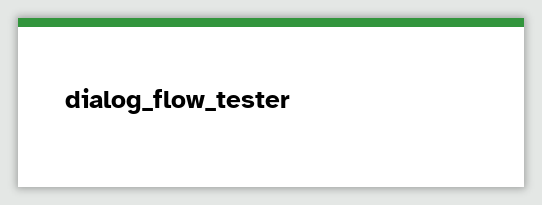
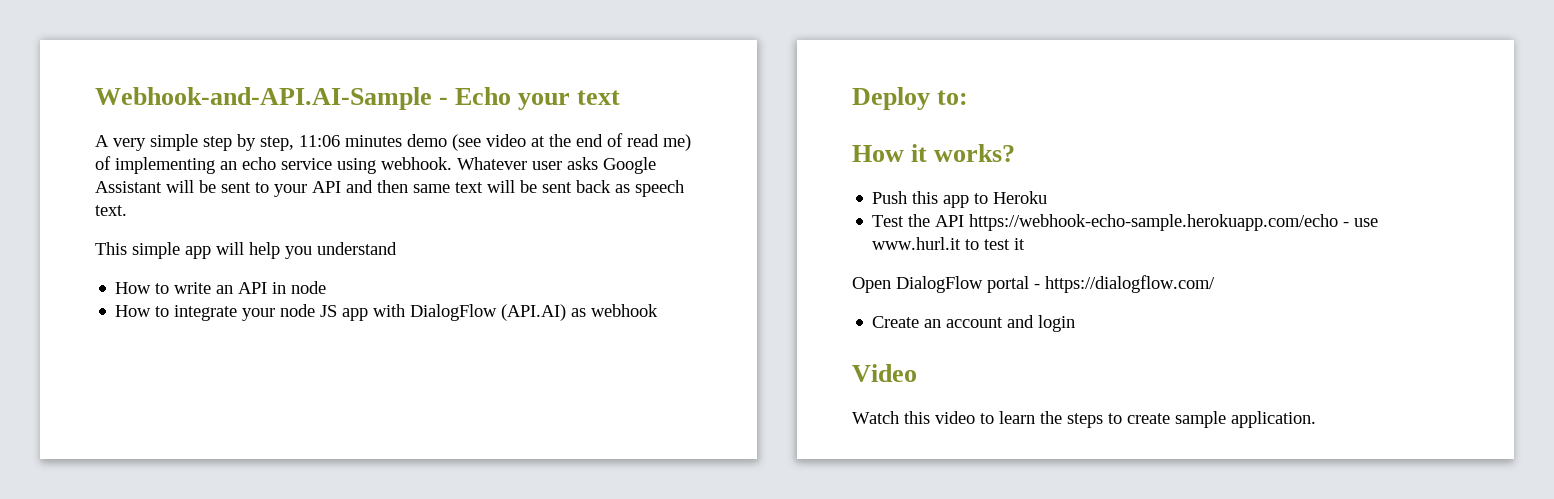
[65,88,290,114] dialog_flow_tester -> [95,87,621,110] [95,133,691,151] [95,156,656,174] [95,180,684,197] [95,205,127,216] [95,242,397,259] [115,281,327,294] [115,304,659,321] [852,87,969,110] [852,144,1016,162] [872,191,1048,208] [872,214,1379,231] [872,237,1026,250] [852,275,1215,293] [872,315,1076,332] [852,364,917,382] [852,411,1316,428] Webhook-and-API.AI-Sample - Echo your text // A very simple step by step, 11:06 minutes demo (see video at the end of read me) of implementing an echo service using webhook. Whatever user asks Google Assistant will be sent to your API and then same text will be sent back as speech text. // This simple app will help you understand // How to write an API in node // How to integrate your node JS app with DialogFlow (API.AI) as webhook // Deploy to: // How it works? // Push this app to Heroku // Test the API https://webhook-echo-sample.herokuapp.com/echo - use www.hurl.it to test it // Open DialogFlow portal - https://dialogflow.com/ // Create an account and login // Video // Watch this video to learn the steps to create sample application.

